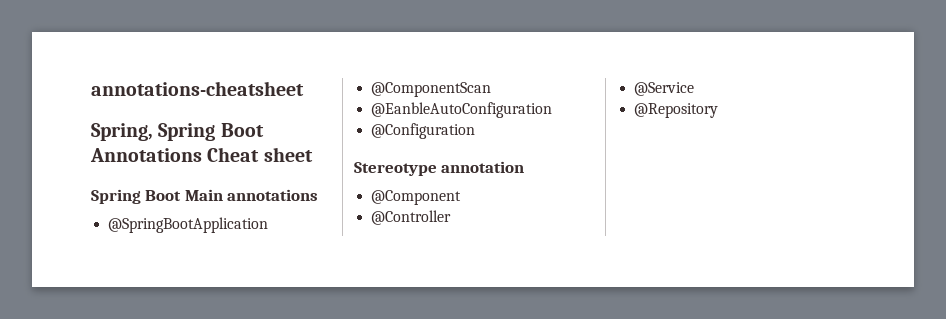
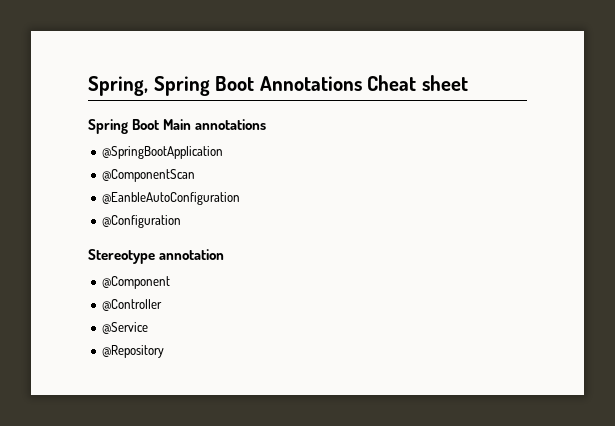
[91,81,304,96] annotations-cheatsheet // -> (88, 86) none

